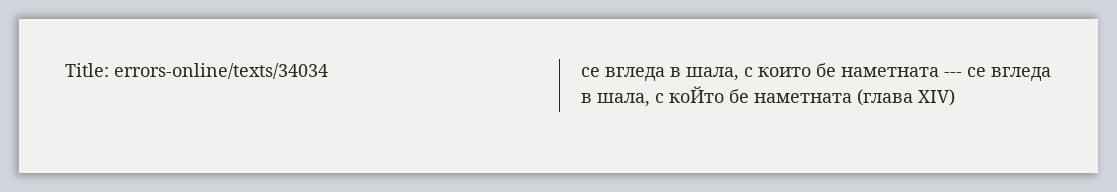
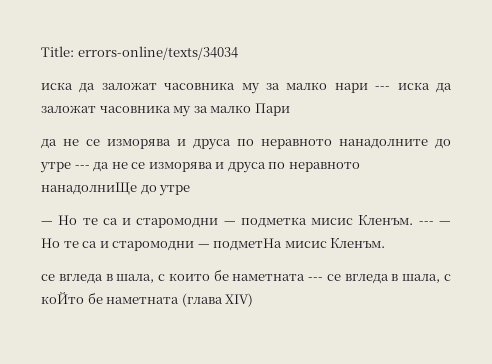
(328, 71) none -> [41,82,452,94] [41,103,290,117] [41,139,451,150] [40,162,360,173] [41,182,191,196] [41,215,451,228] [41,238,386,251] // иска да заложат часовника му за малко нари --- иска да заложат часовника му за малко Пари // да не се изморява и друса по неравното нанадолните до утре --- да не се изморява и друса по неравното нанадолниЩе до утре // — Но те са и старомодни — подметка мисис Кленъм. --- — Но те са и старомодни — подметНа мисис Кленъм.

